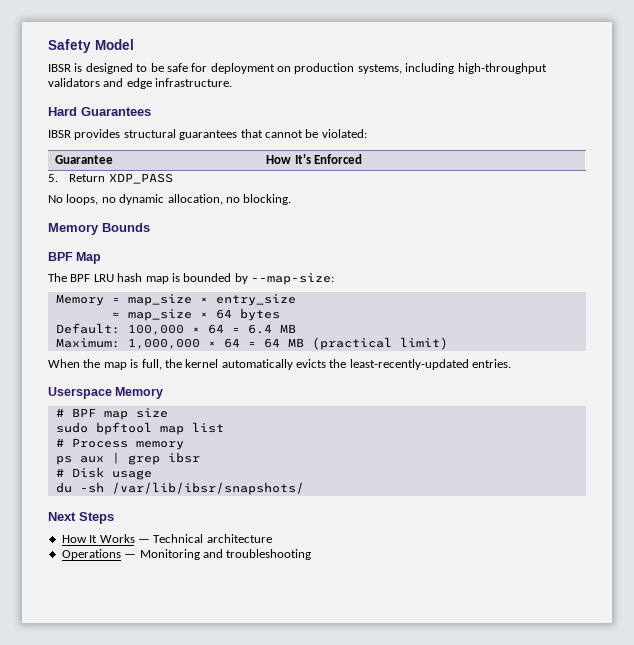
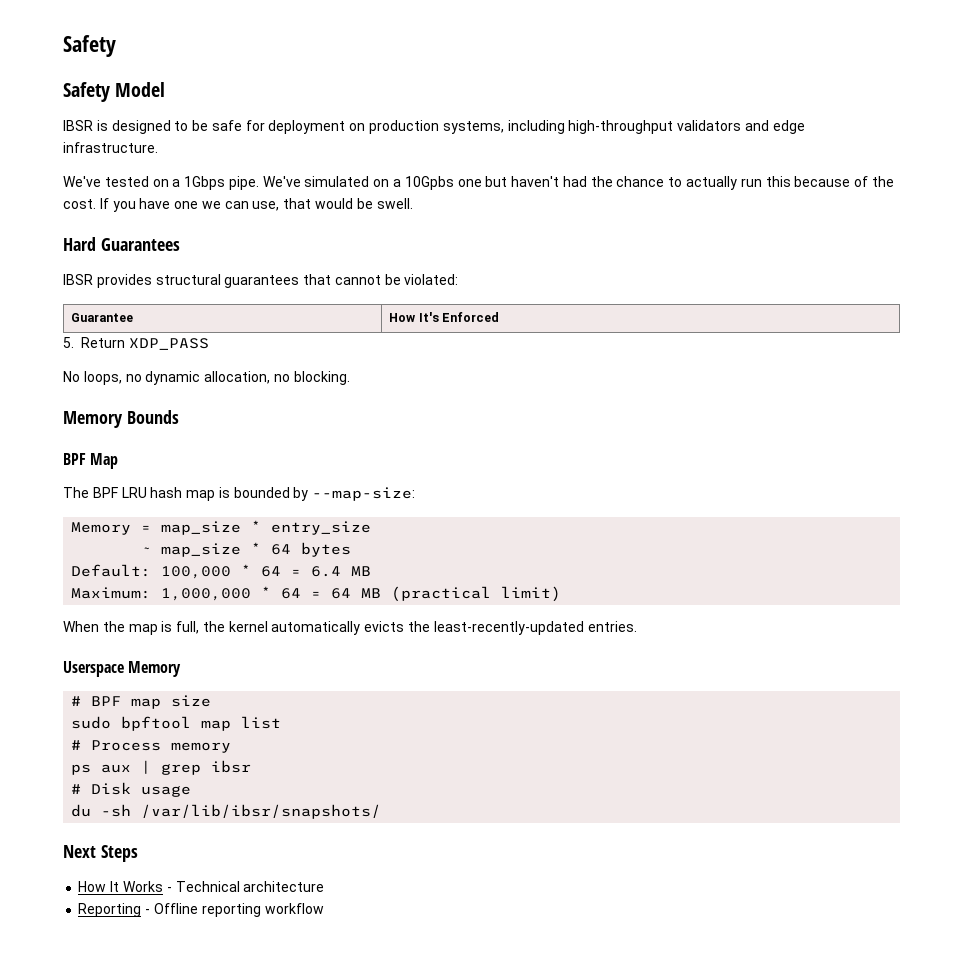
[48,39,91,53] Safety -> [63,35,116,57] [63,82,110,102] Safety // Safety
(233, 82) none -> [63,176,894,190] [63,198,413,212] // We've tested on a 1Gbps pipe. We've simulated on a 10Gpbs one but haven't had the chance to actually run this because of the cost. If you have one we can use, that would be swell.
[199,297,208,303] × -> [251,520,262,532] *
[111,309,208,321] ≈ map_size × -> [141,542,262,557] ~ map_size *
[191,327,200,333] × -> [241,564,252,576] *
[207,341,216,347] × -> [261,586,272,598] *
[137,539,150,543] — -> [166,887,172,892] -
[61,549,312,560] Operations — Monitoring and troubleshooting -> [78,903,324,917] Reporting - Offline reporting workflow

